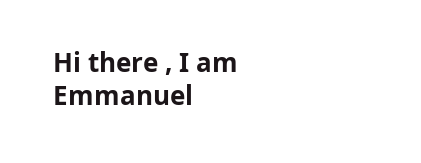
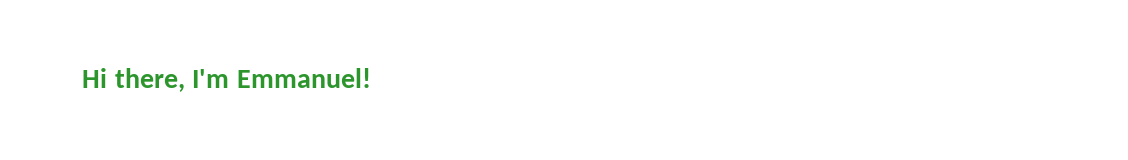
[88,51,239,75] [53,84,193,105] there , I am Emmanuel -> [114,68,371,92] there, I'm Emmanuel!

